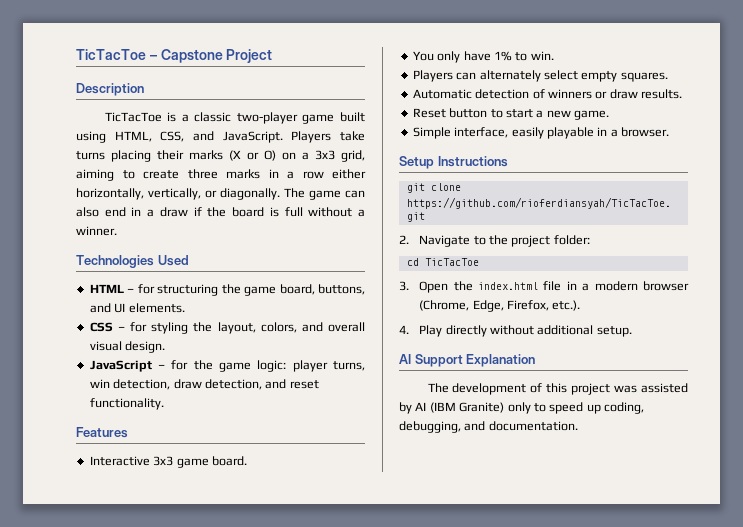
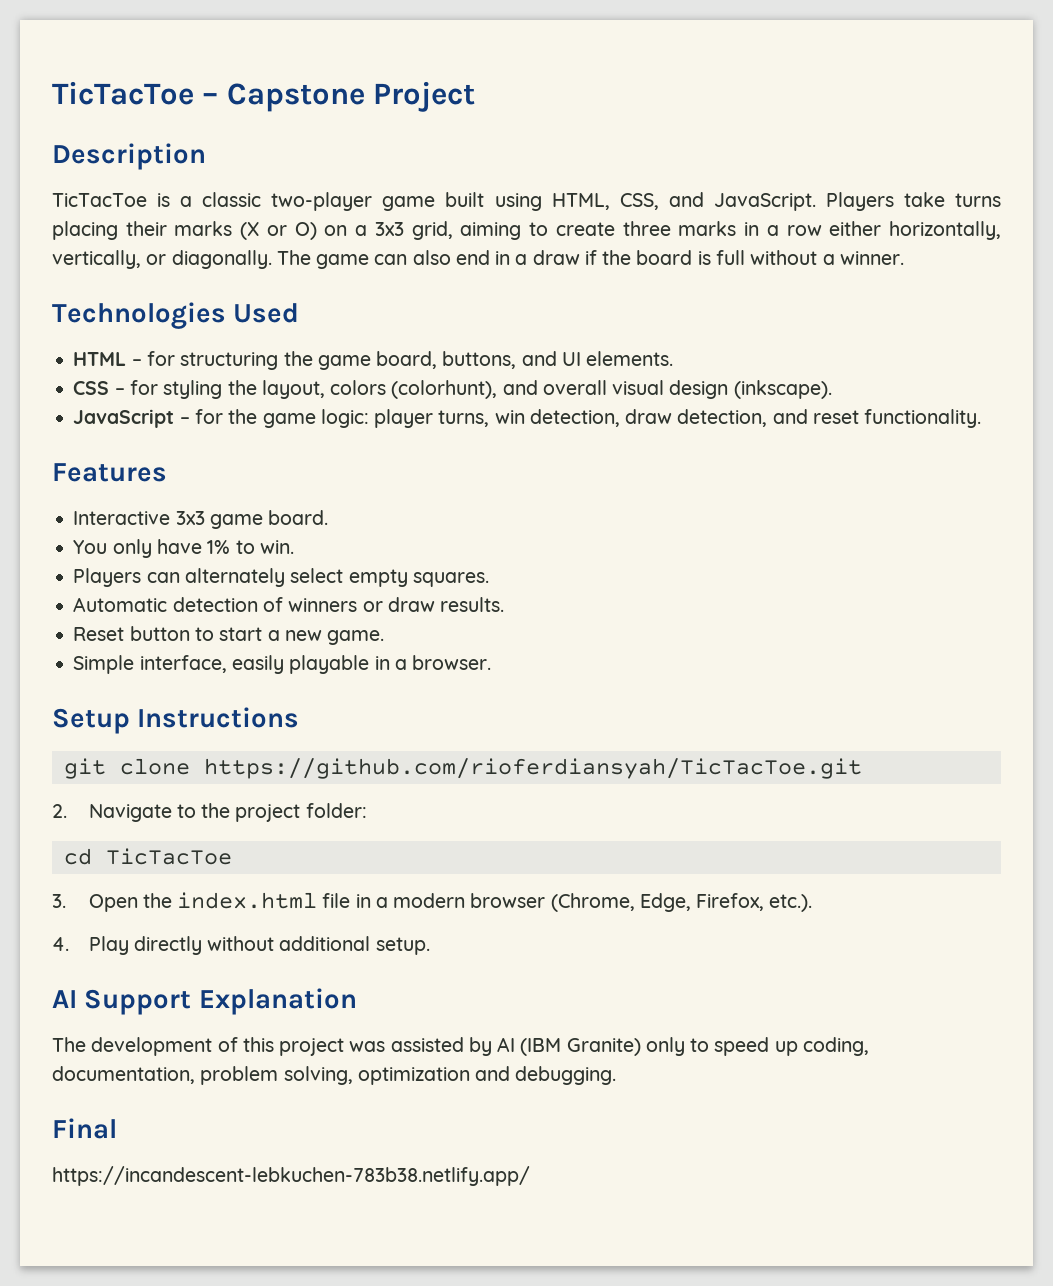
[260,322,297,333] colors, -> [330,380,498,399] colors (colorhunt),
[125,341,166,353] design. -> [669,380,832,399] design (inkscape).
[399,421,578,433] debugging, and documentation. -> [52,1066,617,1085] [52,1118,117,1139] [52,1166,530,1186] documentation, problem solving, optimization and debugging. // Final // https://incandescent-lebkuchen-783b38.netlify.app/

